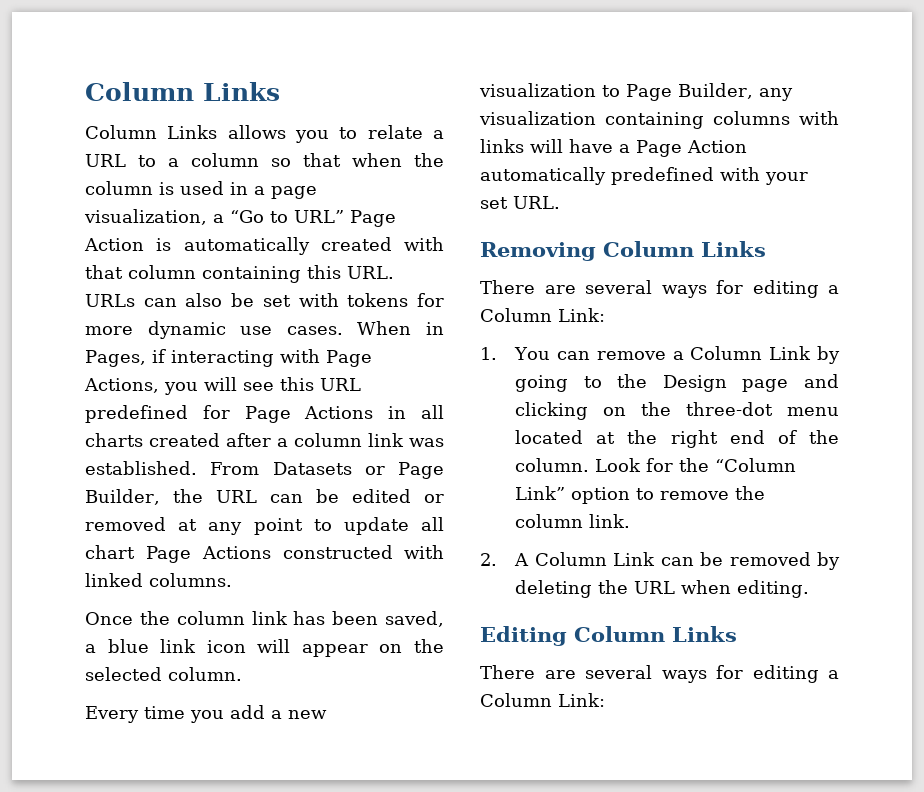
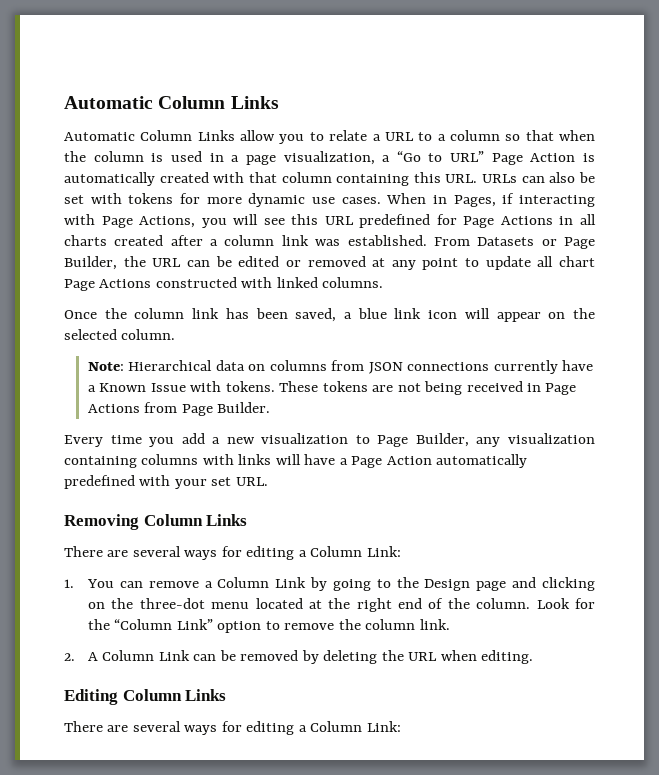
[85,82,280,101] [85,125,286,139] Column Links // Column Links allows -> [64,96,279,109] [64,130,276,141] Automatic Column Links // Automatic Column Links allow
(242, 674) none -> [87,360,594,374] [87,381,577,395] [87,402,271,416] // Note: Hierarchical data on columns from JSON connections currently have a Known Issue with tokens. These tokens are not being received in Page Actions from Page Builder.

